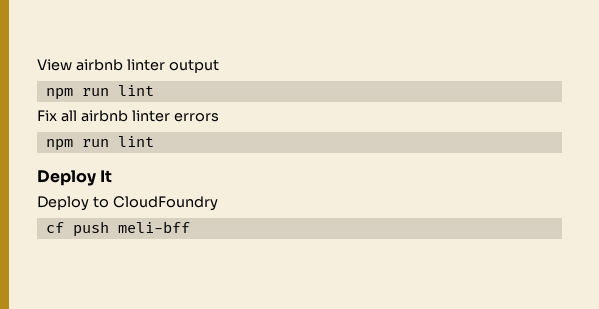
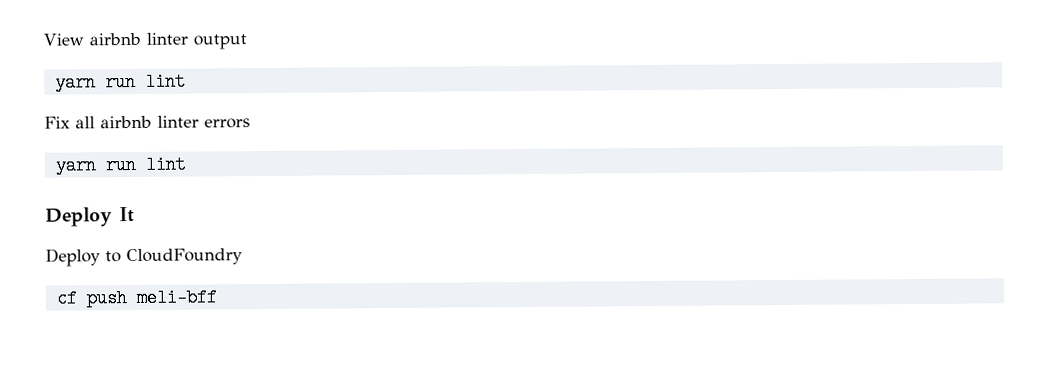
[45,88,73,100] npm -> [54,73,96,92] yarn
[45,139,73,151] npm -> [54,156,96,175] yarn

